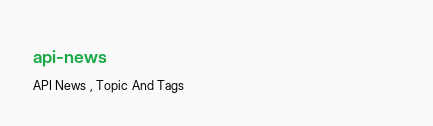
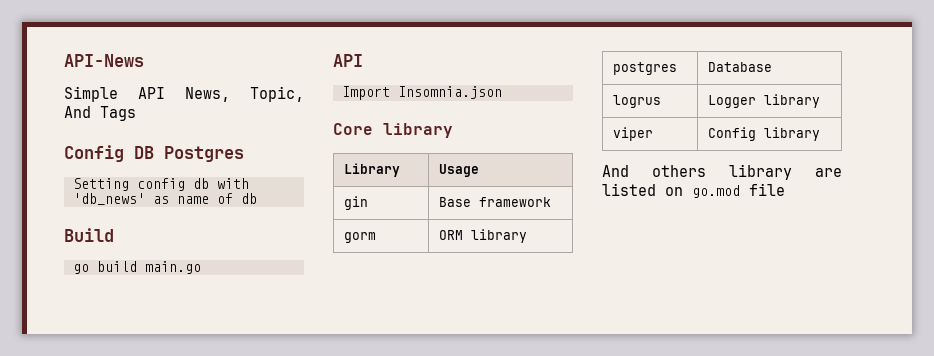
[33,50,107,67] [33,80,184,93] api-news // API News , Topic And Tags -> [64,54,144,67] [64,86,304,102] [64,106,136,121] [64,145,244,162] [72,178,249,191] [72,193,257,205] [64,228,114,242] [72,261,201,274] [333,54,363,67] [341,86,502,100] [333,123,453,138] [343,163,400,177] [438,164,479,177] [343,196,368,210] [438,197,551,207] [343,232,376,243] [438,229,527,243] [612,62,677,75] [707,62,772,72] [612,95,661,108] [707,94,820,108] [612,127,653,141] [707,127,820,141] [602,164,842,180] [602,183,785,198] API-News // Simple API News, Topic, And Tags // Config DB Postgres // Setting config db with 'db_news' as name of db // Build // go build main.go // API // Import Insomnia.json // Core library // Library | Usage // gin | Base framework // gorm | ORM library // postgres | Database // logrus | Logger library // viper | Config library // And others library are listed on go.mod file

